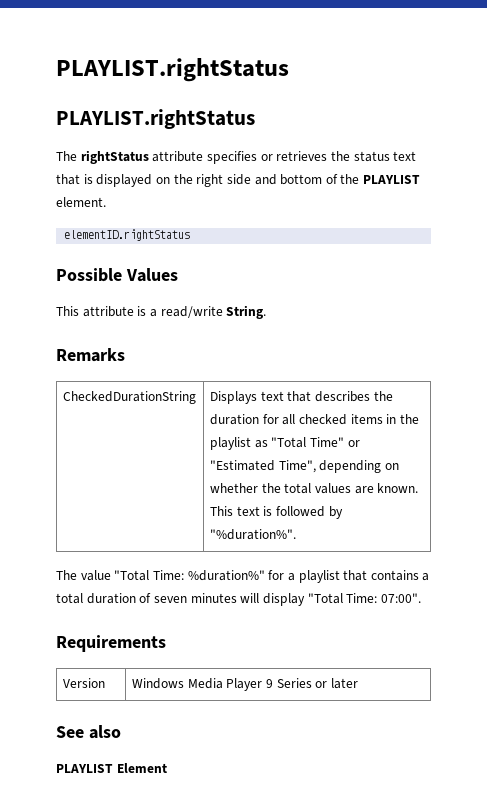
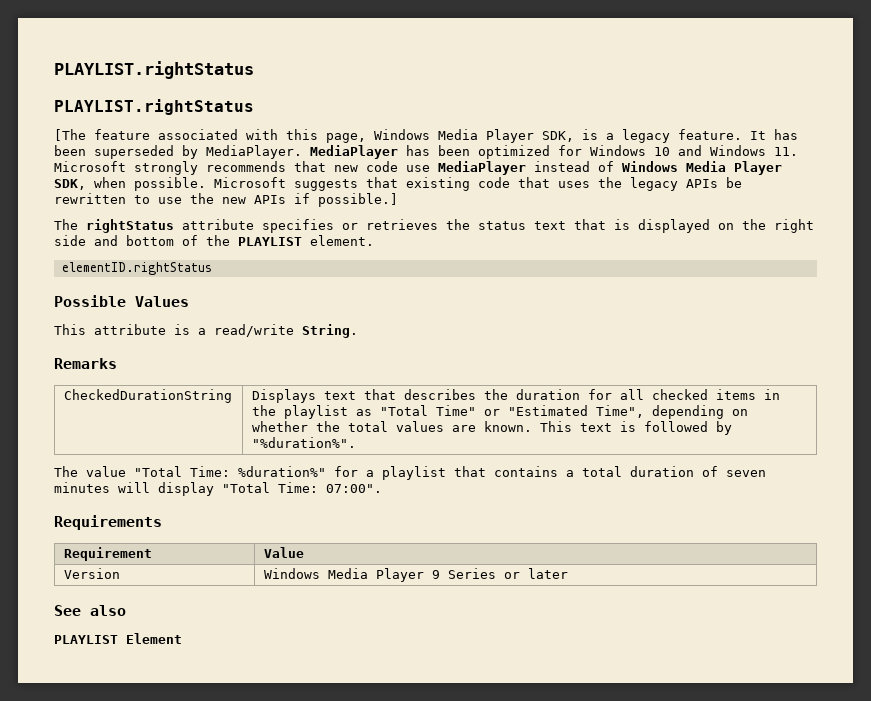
(255, 119) none -> [54,129,798,143] [54,145,798,159] [54,161,782,175] [54,177,742,191] [54,193,398,207] // [The feature associated with this page, Windows Media Player SDK, is a legacy feature. It has been superseded by MediaPlayer. MediaPlayer has been optimized for Windows 10 and Windows 11. Microsoft strongly recommends that new code use MediaPlayer instead of Windows Media Player SDK, when possible. Microsoft suggests that existing code that uses the legacy APIs be rewritten to use the new APIs if possible.]
(166, 643) none -> [63,547,152,561] [263,547,304,558] // Requirement | Value

